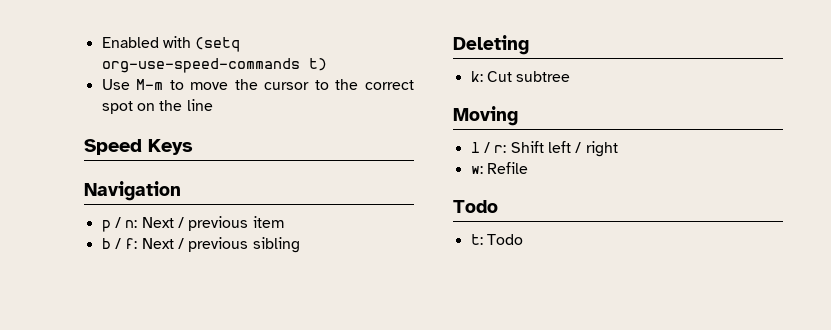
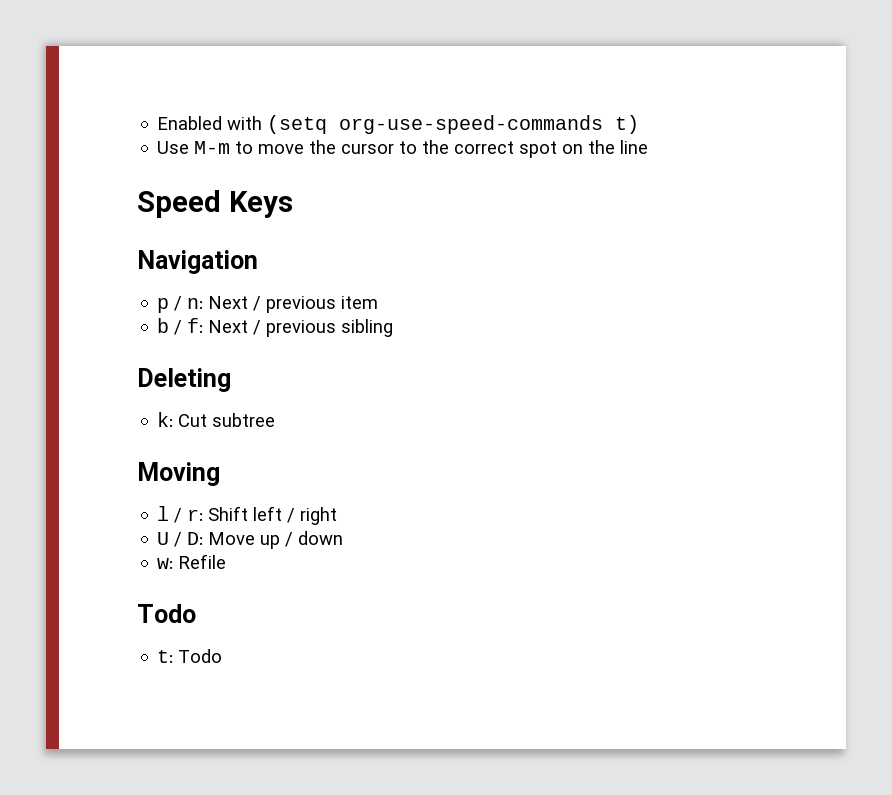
(618, 149) none -> [157,531,344,549] // U / D: Move up / down

